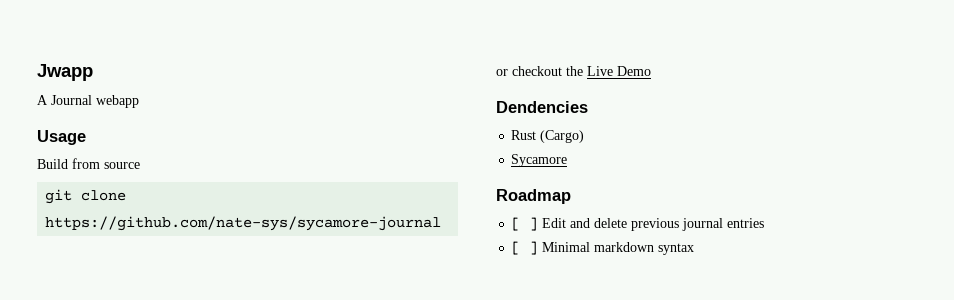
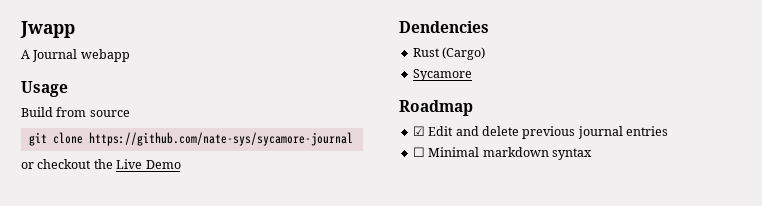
[511,217,539,231] [ ] -> [412,126,425,136] ☑
[511,241,539,255] [ ] -> [412,147,425,157] ☐

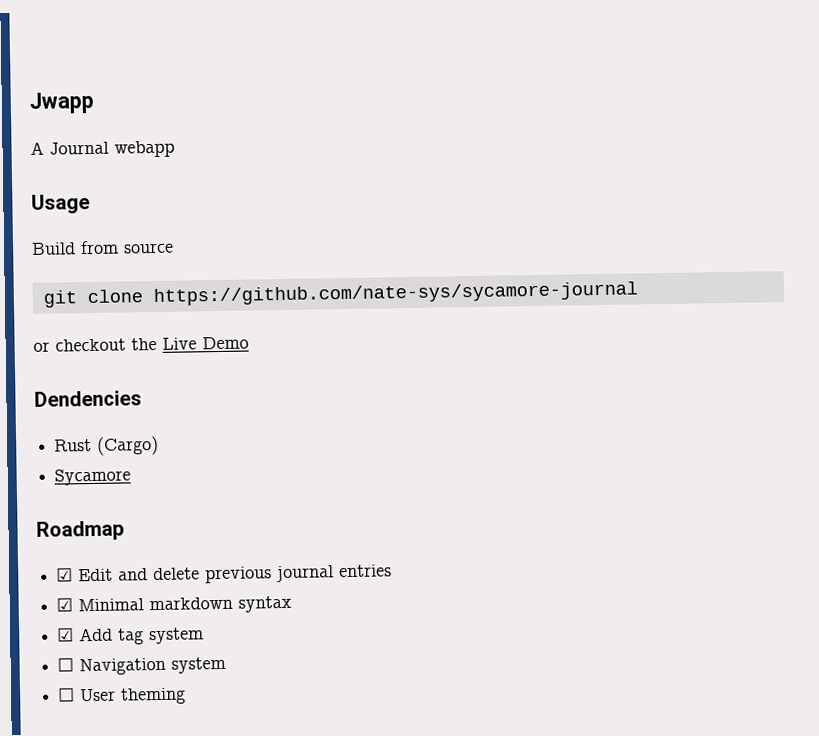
[412,147,425,157] ☐ -> [56,597,74,612] ☑
(592, 154) none -> [57,627,205,645] [57,656,227,676] [57,687,187,705] // ☑ Add tag system // ☐ Navigation system // ☐ User theming

